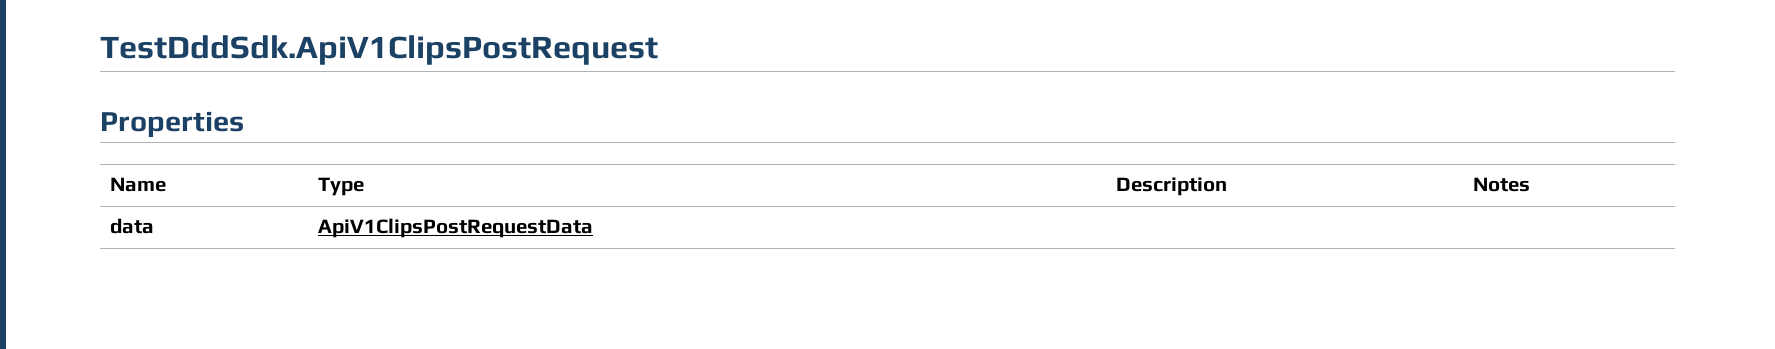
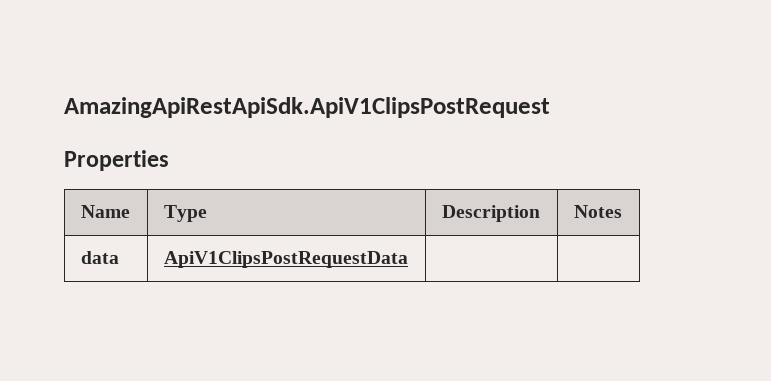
[100,35,658,65] TestDddSdk.ApiV1ClipsPostRequest -> [64,97,550,118] AmazingApiRestApiSdk.ApiV1ClipsPostRequest

